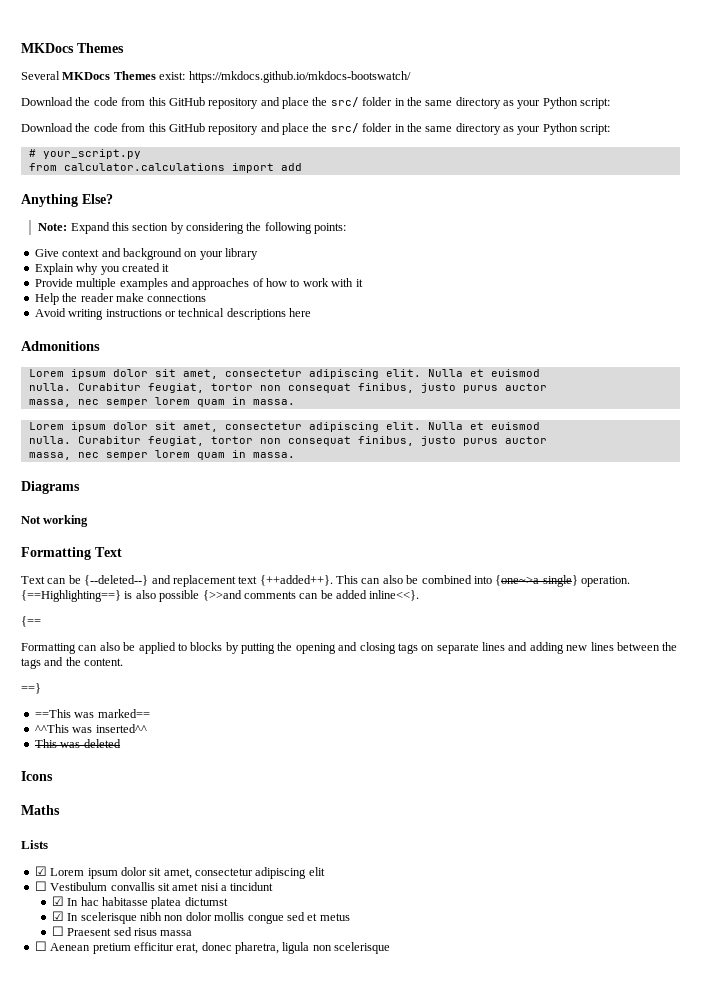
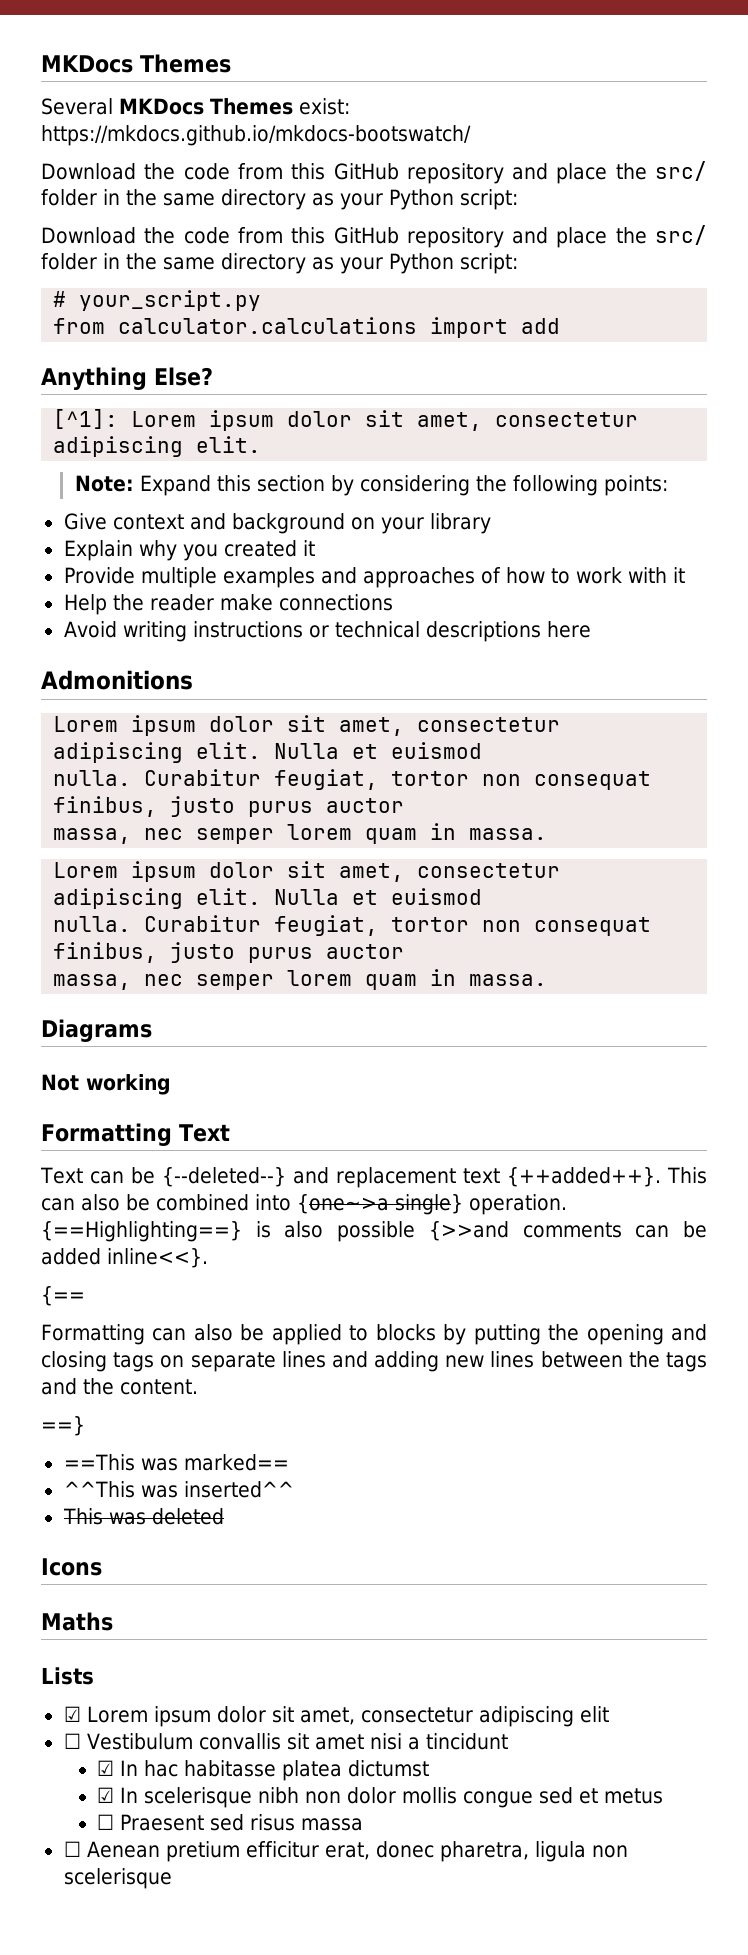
(113, 199) none -> [53,409,639,431] [53,436,262,457] // [^1]: Lorem ipsum dolor sit amet, consectetur adipiscing elit.

